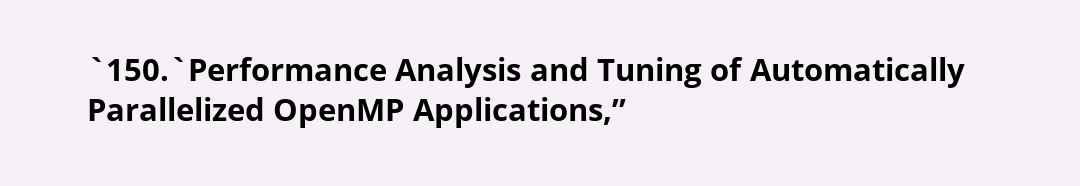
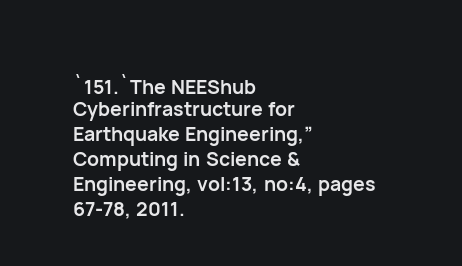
[87,57,965,88] [87,97,626,128] `150.`Performance Analysis and Tuning of Automatically Parallelized OpenMP Applications,” -> [73,74,257,94] [73,102,296,121] [73,126,314,146] [73,152,300,171] [73,177,376,196] [73,202,186,219] `151.`The NEEShub Cyberinfrastructure for Earthquake Engineering,” Computing in Science & Engineering, vol:13, no:4, pages 67-78, 2011.

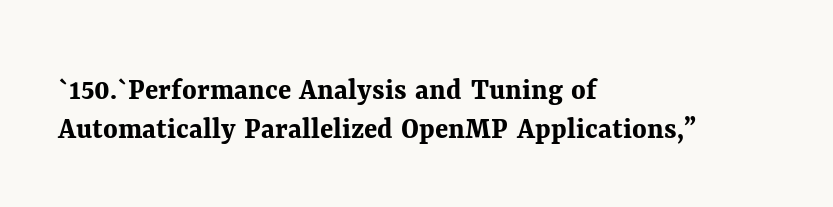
[73,74,257,94] [73,102,296,121] [73,126,314,146] [73,152,300,171] [73,177,376,196] [73,202,186,219] `151.`The NEEShub Cyberinfrastructure for Earthquake Engineering,” Computing in Science & Engineering, vol:13, no:4, pages 67-78, 2011. -> [58,78,598,105] [57,116,696,144] `150.`Performance Analysis and Tuning of Automatically Parallelized OpenMP Applications,”

